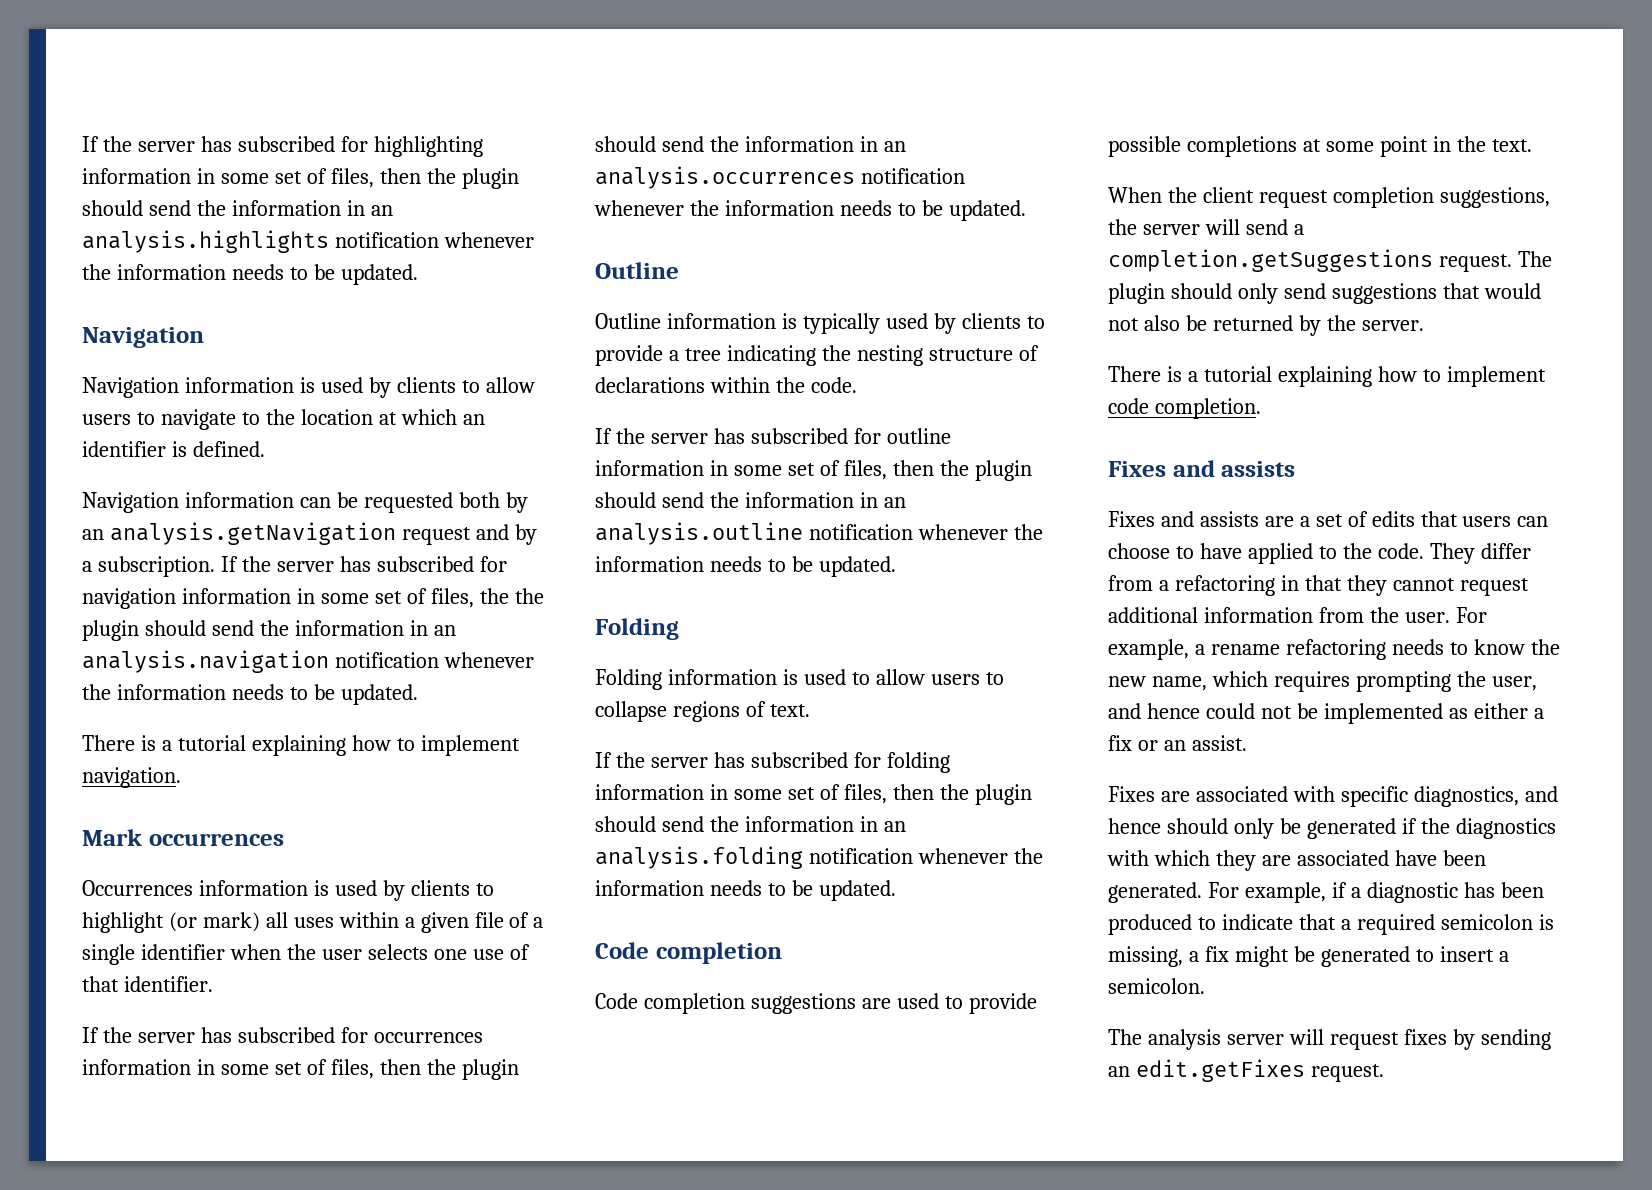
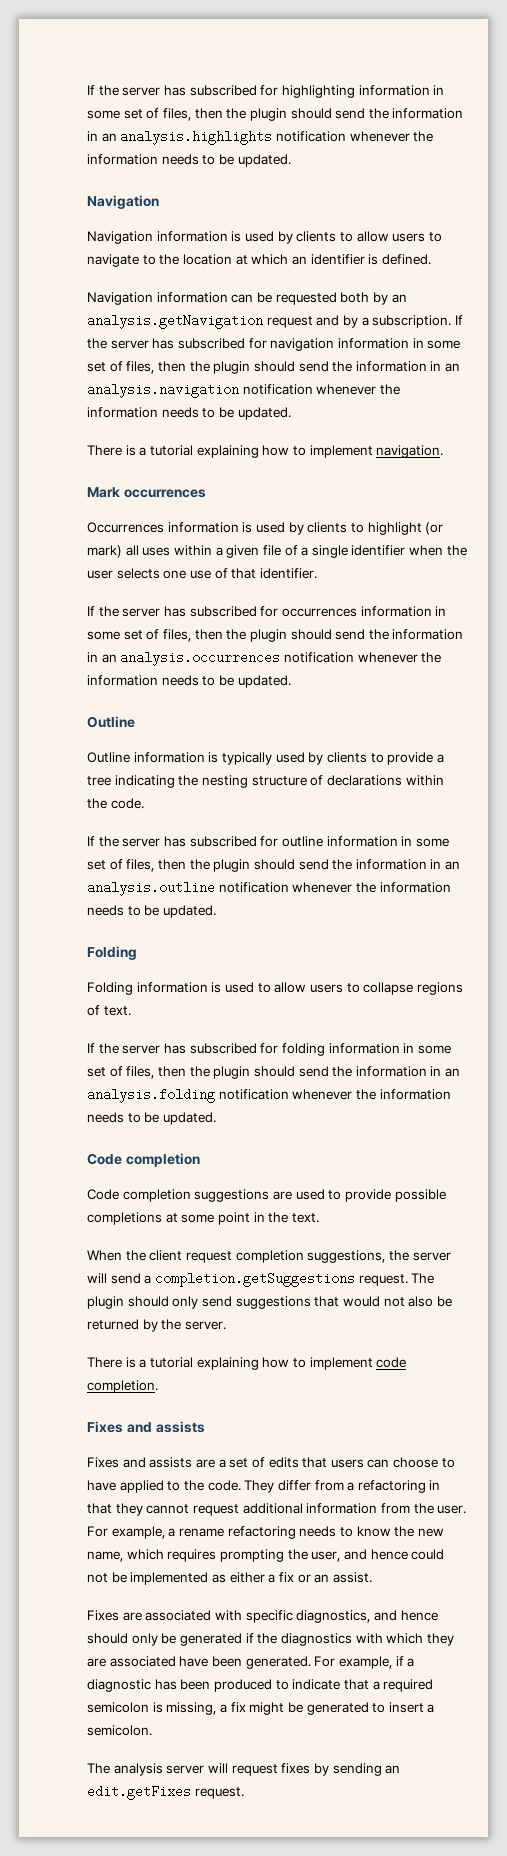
[479,588,509,604] the -> [157,361,186,372] then

